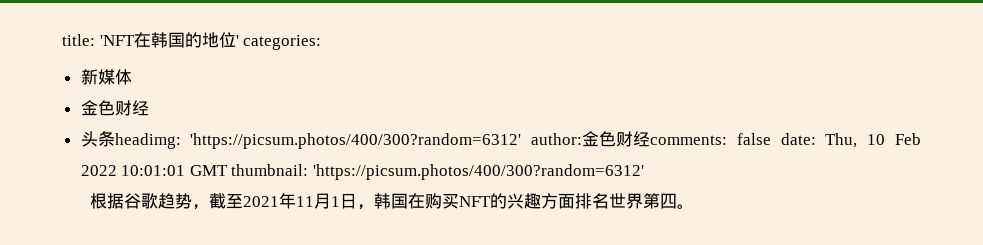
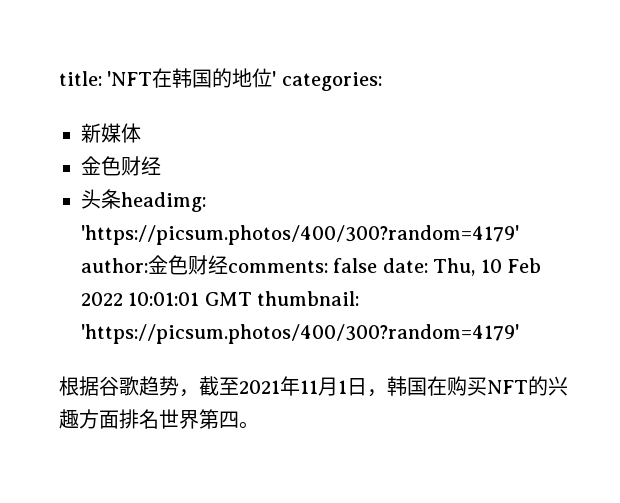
[190,133,522,149] 'https://picsum.photos/400/300?random=6312' -> [81,225,519,245] 'https://picsum.photos/400/300?random=4179'
[313,164,645,180] 'https://picsum.photos/400/300?random=6312' -> [81,324,519,344] 'https://picsum.photos/400/300?random=4179'

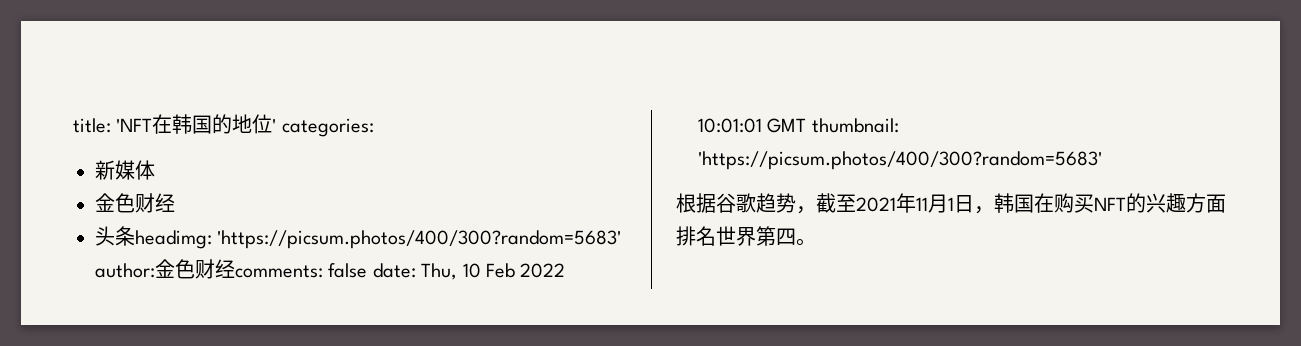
[81,225,519,245] 'https://picsum.photos/400/300?random=4179' -> [217,230,622,249] 'https://picsum.photos/400/300?random=5683'
[81,324,519,344] 'https://picsum.photos/400/300?random=4179' -> [698,151,1102,170] 'https://picsum.photos/400/300?random=5683'

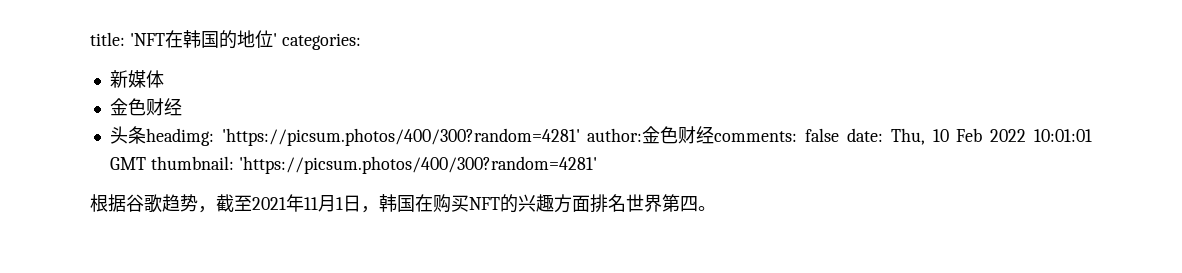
[217,230,622,249] 'https://picsum.photos/400/300?random=5683' -> [221,128,580,146] 'https://picsum.photos/400/300?random=4281'
[698,151,1102,170] 'https://picsum.photos/400/300?random=5683' -> [238,156,597,174] 'https://picsum.photos/400/300?random=4281'

